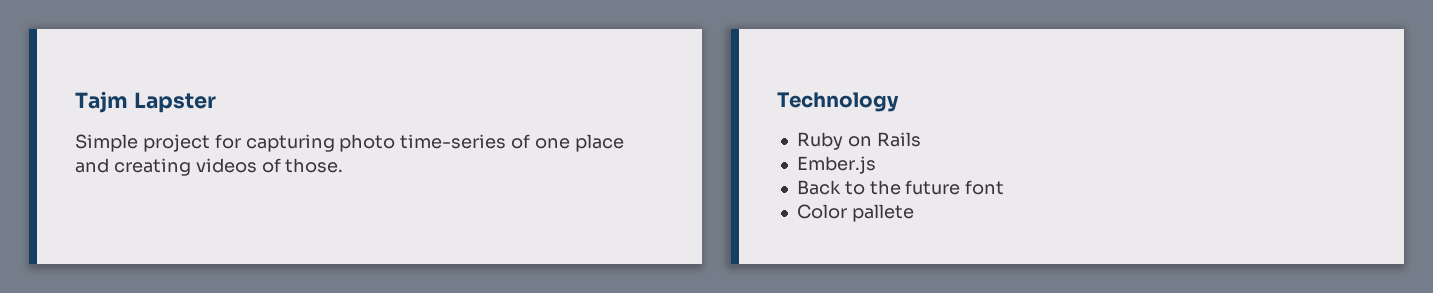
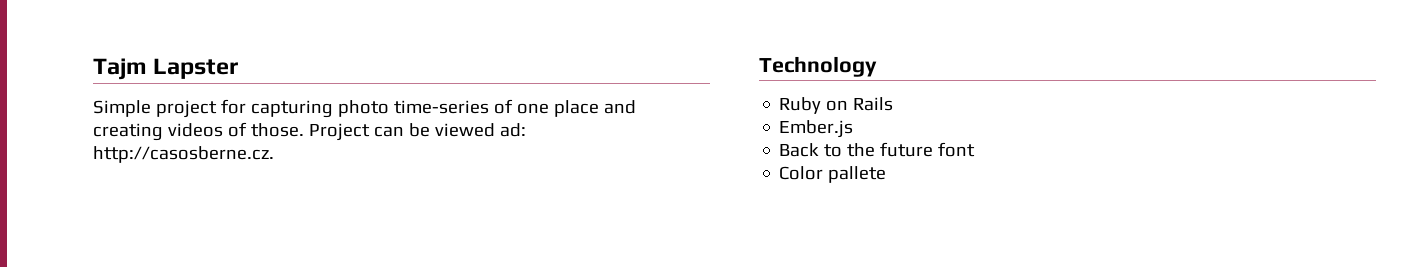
(344, 165) none -> [308,123,526,141] [93,146,274,163] Project can be viewed ad: http://casosberne.cz.

